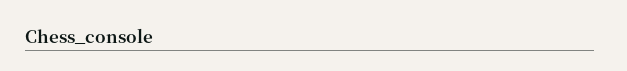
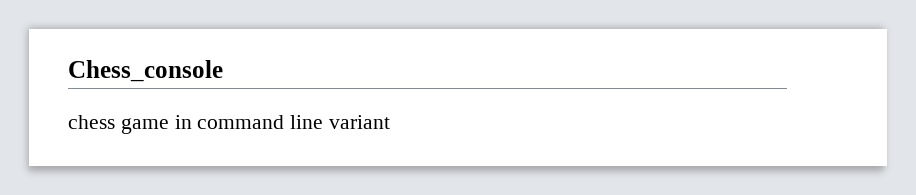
(153, 36) none -> [68,115,391,134] // chess game in command line variant

